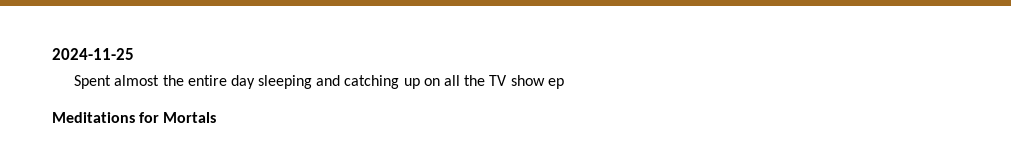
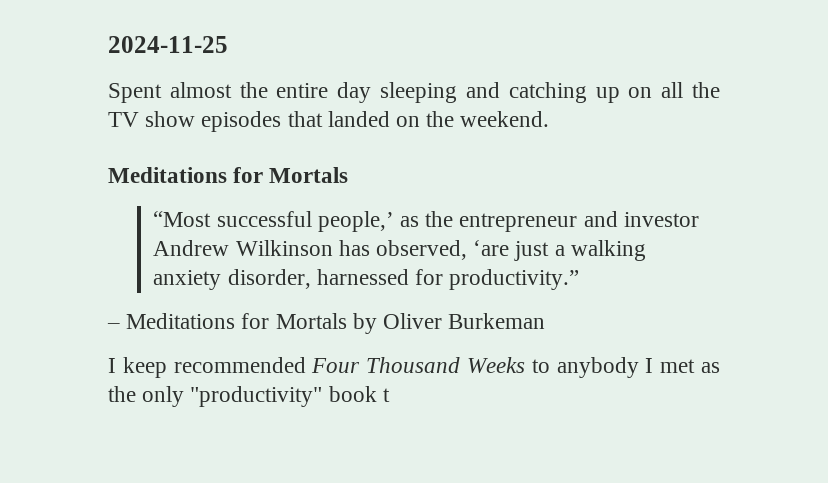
[547,78,564,89] [52,112,217,123] ep // Meditations for Mortals -> [201,111,550,132] [108,167,349,183] [153,211,699,232] [153,240,646,261] [153,269,580,290] [107,313,546,334] [108,357,720,378] [108,386,390,407] episodes that landed on the weekend. // Meditations for Mortals // “Most successful people,’ as the entrepreneur and investor Andrew Wilkinson has observed, ‘are just a walking anxiety disorder, harnessed for productivity.” // – Meditations for Mortals by Oliver Burkeman // I keep recommended Four Thousand Weeks to anybody I met as the only "productivity" book t

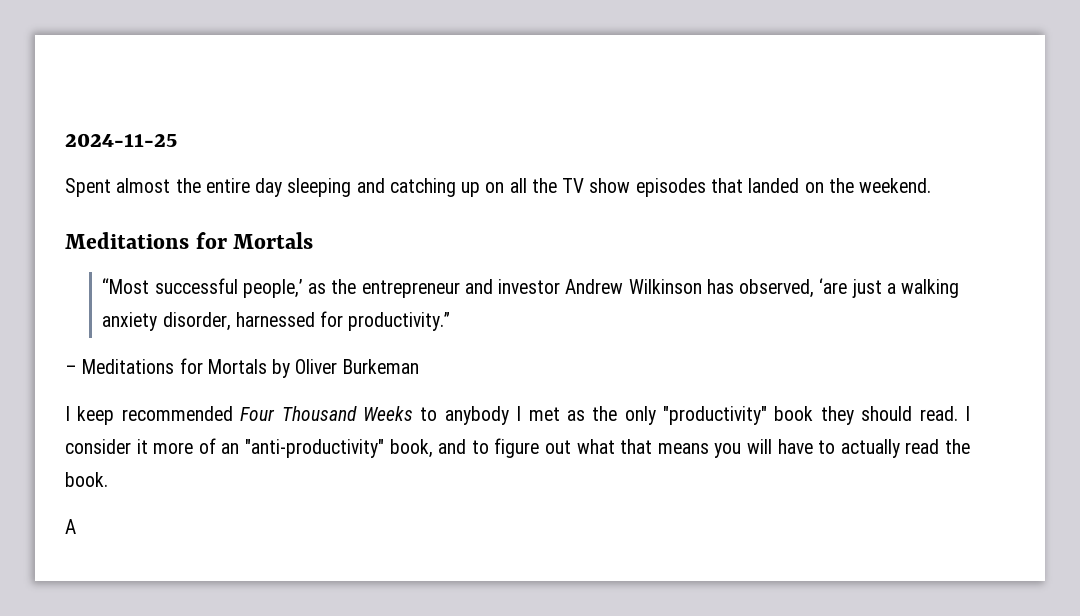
[382,388,390,402] t -> [820,406,971,425] [65,438,971,458] [65,472,108,487] [65,519,76,534] they should read. I consider it more of an "anti-productivity" book, and to figure out what that means you will have to actually read the book. // A

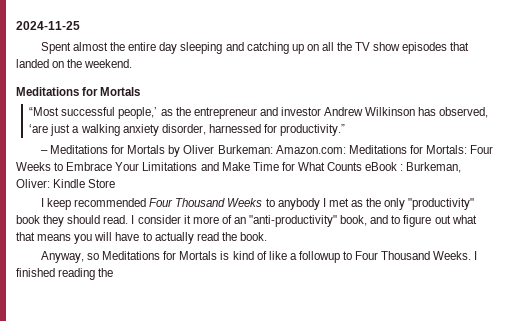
[342,359,419,374] Burkeman -> [217,145,494,154] [16,162,462,173] [16,179,116,188] Burkeman: Amazon.com: Meditations for Mortals: Four Weeks to Embrace Your Limitations and Make Time for What Counts eBook : Burkeman, Oliver: Kindle Store
[65,519,76,534] A -> [40,251,478,263] [16,268,114,280] Anyway, so Meditations for Mortals is kind of like a followup to Four Thousand Weeks. I finished reading the

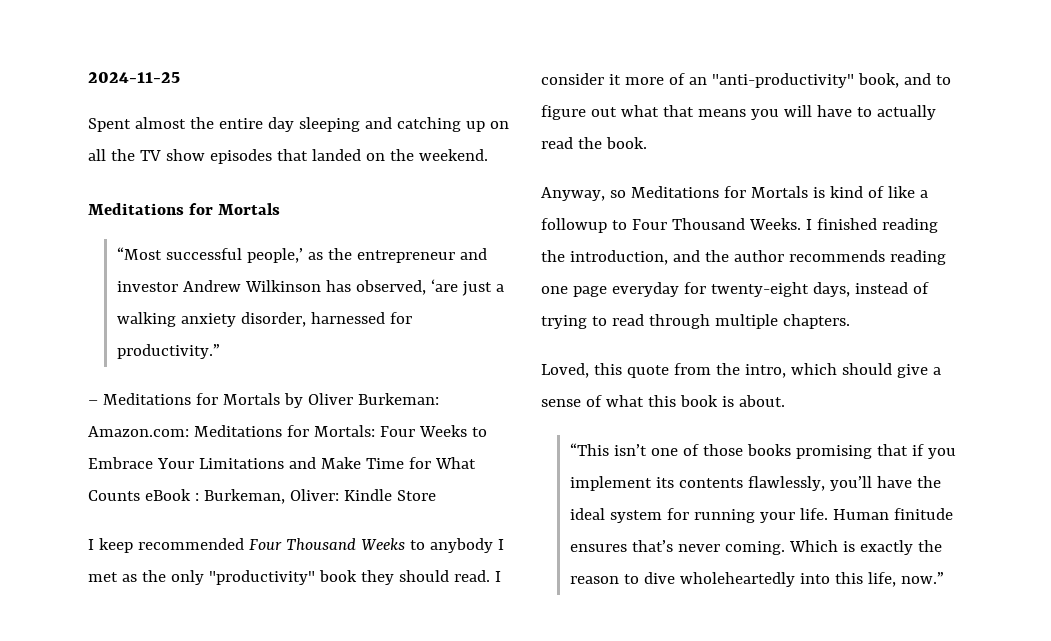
(114, 272) none -> [569,250,946,265] [541,282,929,297] [541,314,850,329] [541,363,941,378] [541,395,785,407] [569,443,956,459] [569,476,941,491] [569,508,953,523] [569,540,942,555] [569,572,944,587] introduction, and the author recommends reading one page everyday for twenty-eight days, instead of trying to read through multiple chapters. // Loved, this quote from the intro, which should give a sense of what this book is about. // “This isn’t one of those books promising that if you implement its contents flawlessly, you’ll have the ideal system for running your life. Human finitude ensures that’s never coming. Which is exactly the reason to dive wholeheartedly into this life, now.”

